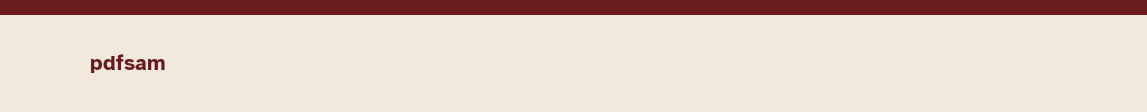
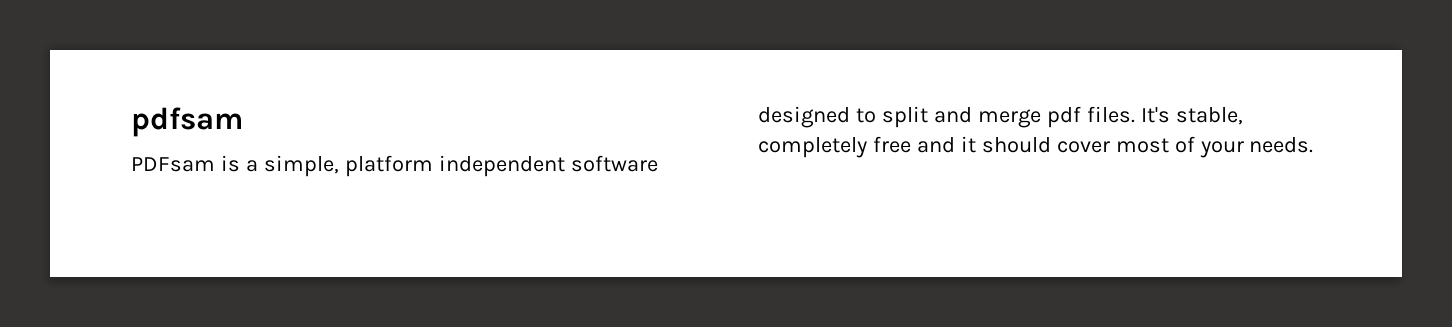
(166, 63) none -> [131,155,658,177] [758,106,1243,128] [758,136,1314,158] // PDFsam is a simple, platform independent software designed to split and merge pdf files. It's stable, completely free and it should cover most of your needs.

